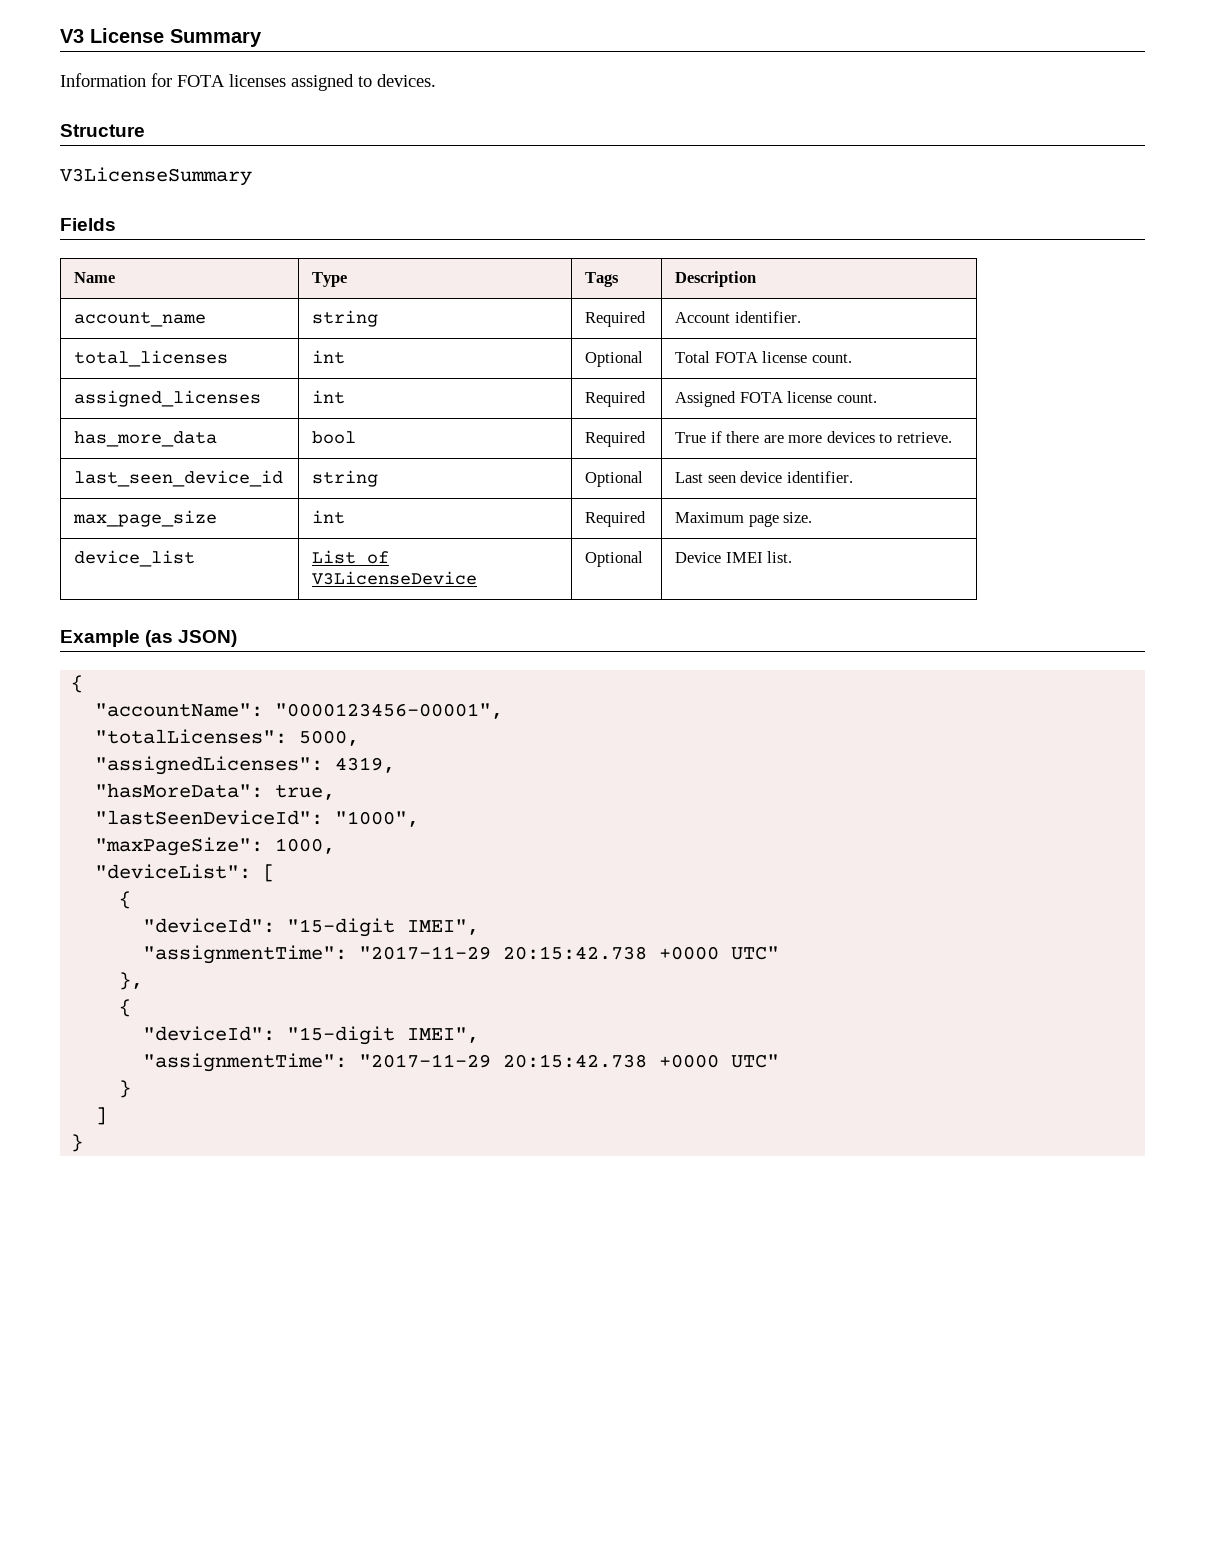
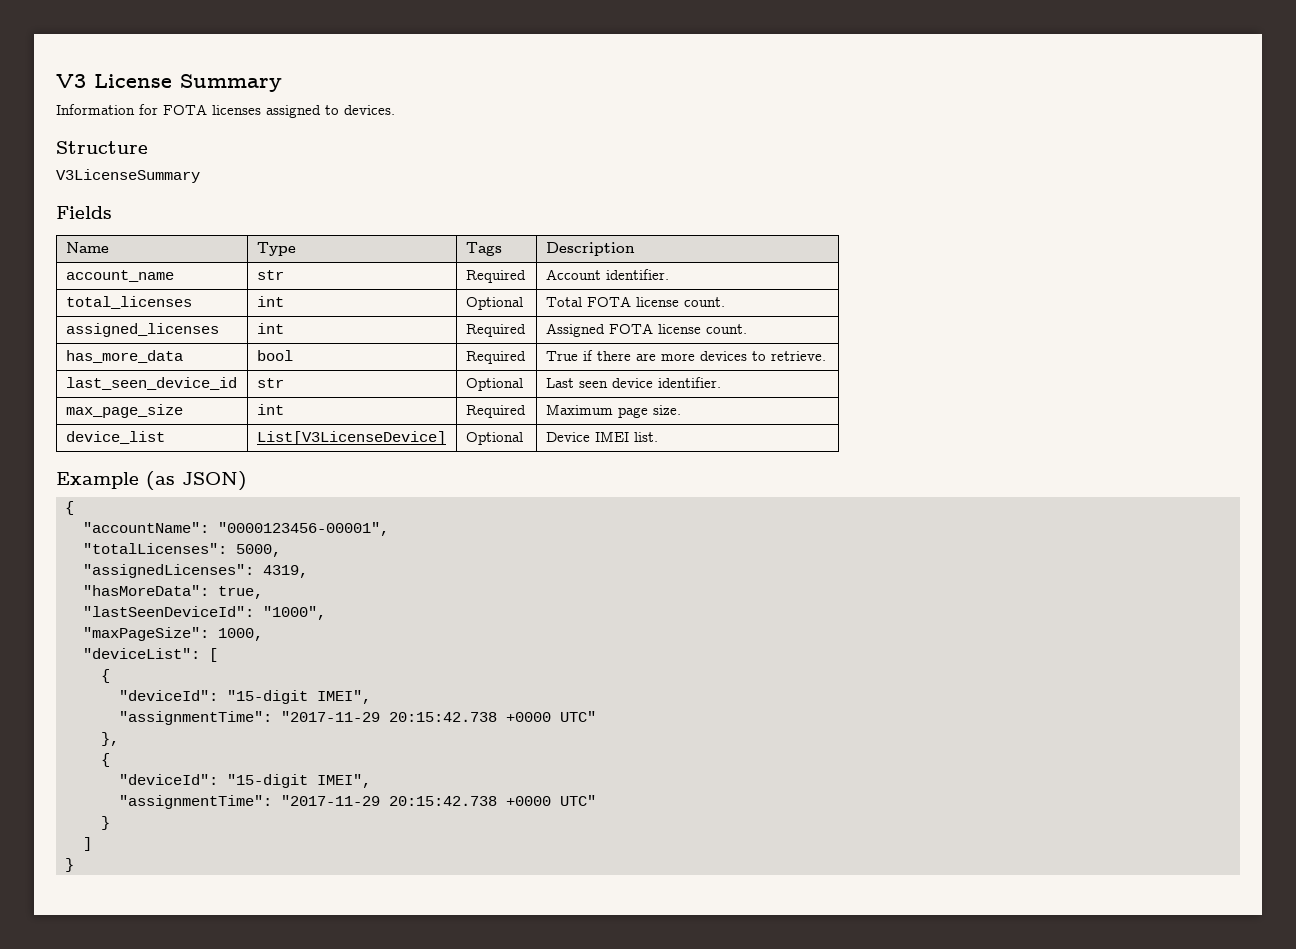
[312,310,379,327] string -> [256,270,284,280] str
[312,470,379,487] string -> [256,378,284,388] str
[312,550,390,564] [312,571,478,585] List of V3LicenseDevice -> [256,431,446,445] List[V3LicenseDevice]

